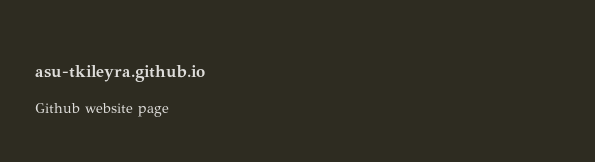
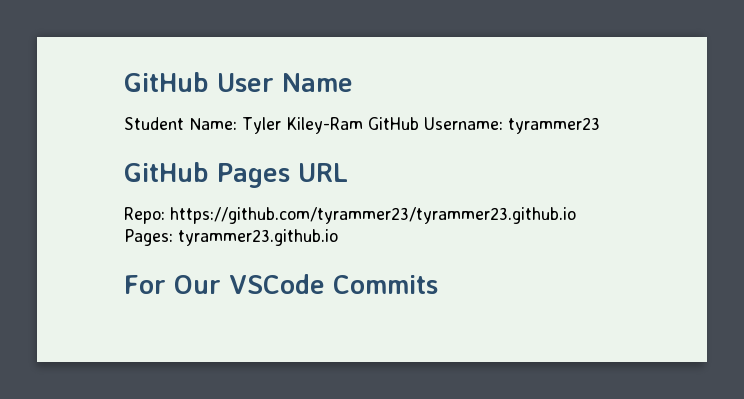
[35,65,205,82] [35,103,169,117] asu-tkileyra.github.io // Github website page -> [124,72,353,92] [124,117,600,134] [124,162,348,188] [124,207,576,224] [124,229,338,246] [124,274,438,294] GitHub User Name // Student Name: Tyler Kiley-Ram GitHub Username: tyrammer23 // GitHub Pages URL // Repo: https://github.com/tyrammer23/tyrammer23.github.io Pages: tyrammer23.github.io // For Our VSCode Commits

